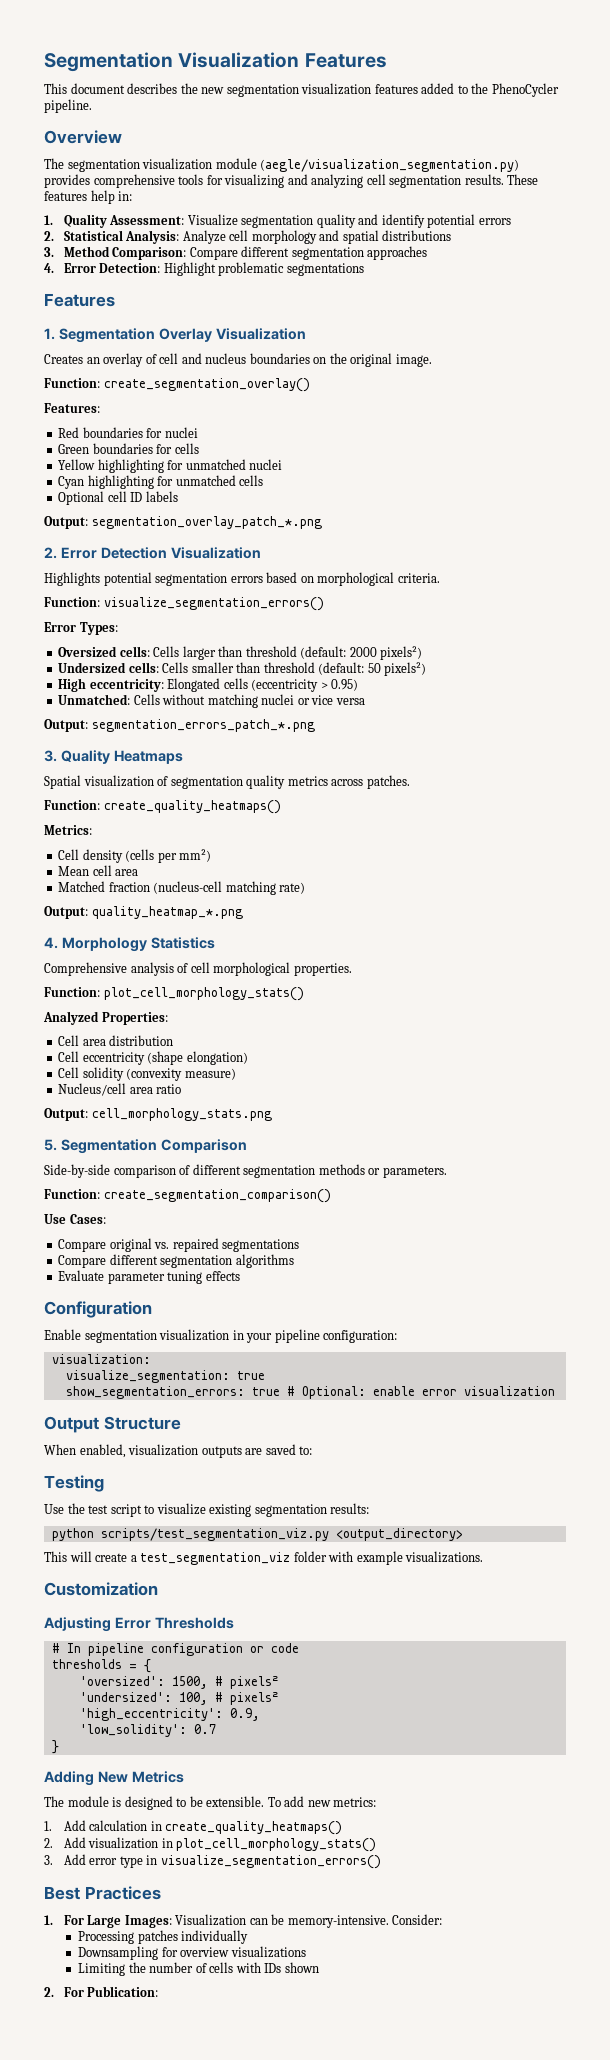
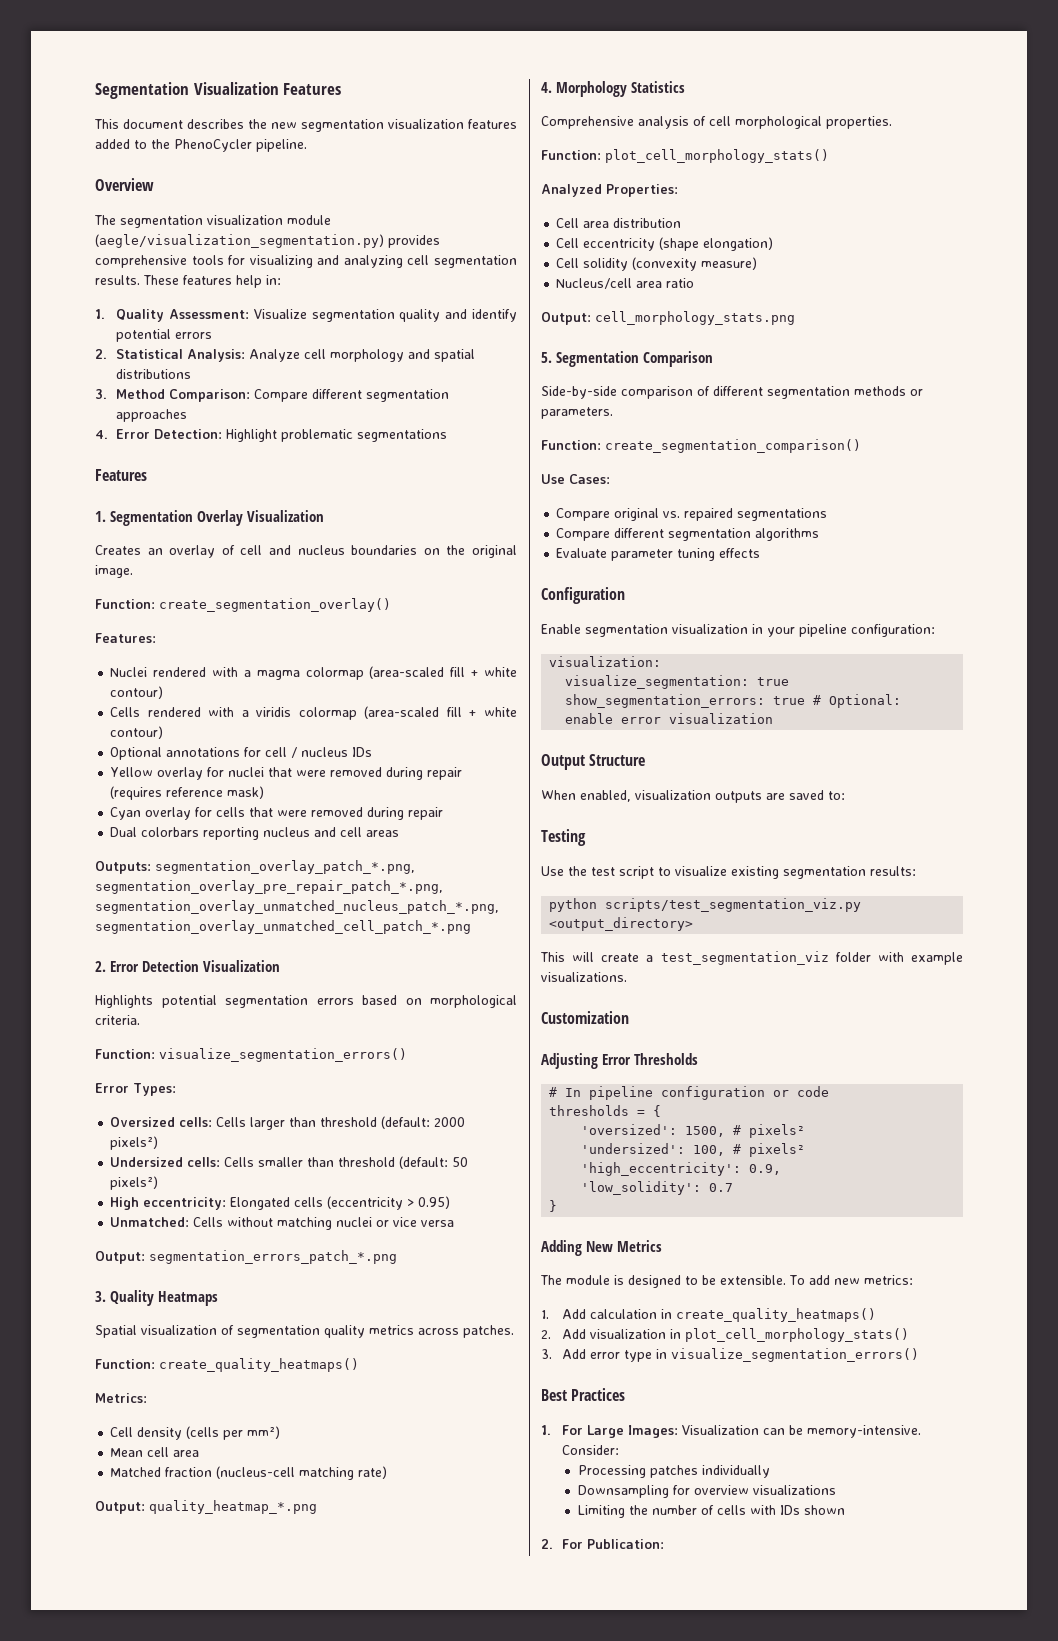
[58,427,198,438] [58,443,199,454] [58,459,283,473] [58,475,264,489] [58,491,178,505] [44,516,322,529] Red boundaries for nuclei // Green boundaries for cells // Yellow highlighting for unmatched nuclei // Cyan highlighting for unmatched cells // Optional cell ID labels // Output: segmentation_overlay_patch_*.png -> [110,666,517,680] [110,686,164,699] [110,706,518,720] [110,726,164,739] [110,747,373,760] [110,767,463,780] [110,786,265,800] [110,807,444,820] [110,827,400,840] [95,860,415,874] [95,880,443,894] [95,900,499,914] [95,920,471,934] Nuclei rendered with a magma colormap (area-scaled fill + white contour) // Cells rendered with a viridis colormap (area-scaled fill + white contour) // Optional annotations for cell / nucleus IDs // Yellow overlay for nuclei that were removed during repair (requires reference mask) // Cyan overlay for cells that were removed during repair // Dual colorbars reporting nucleus and cell areas // Outputs: segmentation_overlay_patch_*.png, segmentation_overlay_pre_repair_patch_*.png, segmentation_overlay_unmatched_nucleus_patch_*.png, segmentation_overlay_unmatched_cell_patch_*.png

